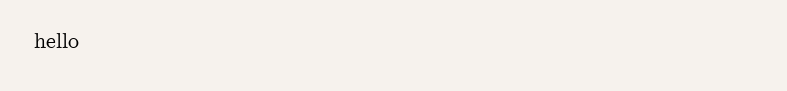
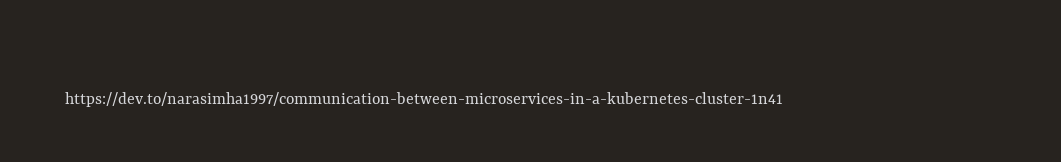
[34,33,79,48] hello -> [65,92,783,107] https://dev.to/narasimha1997/communication-between-microservices-in-a-kubernetes-cluster-1n41

